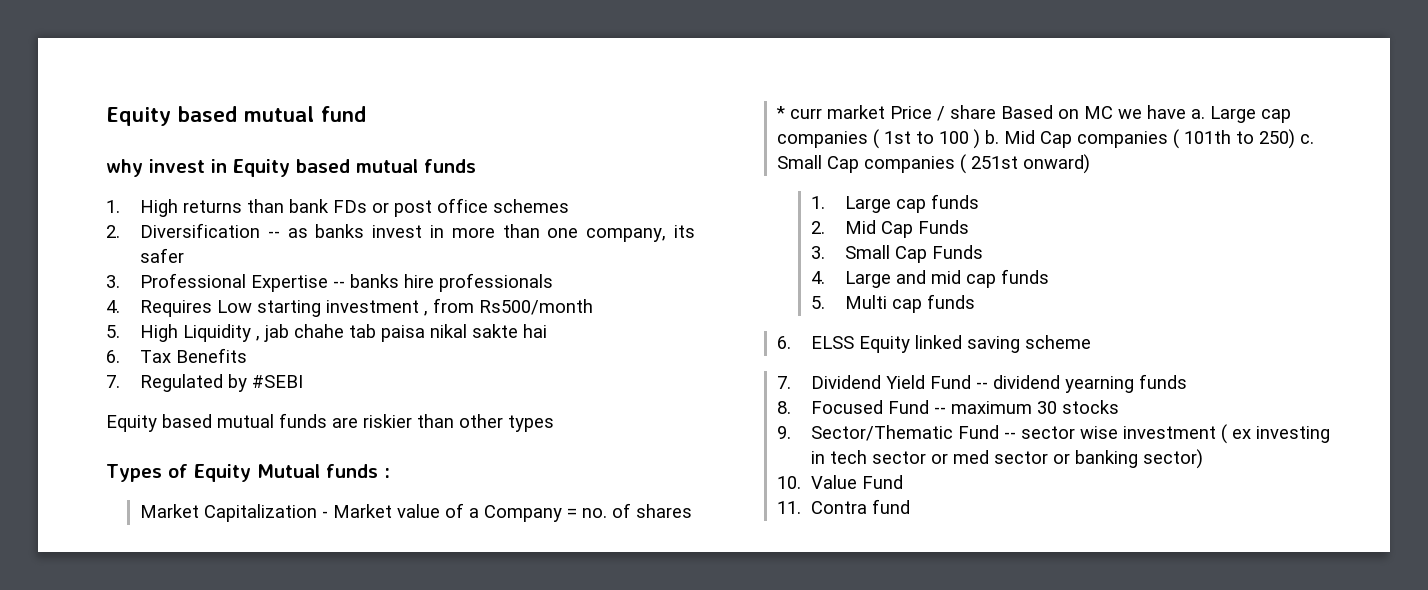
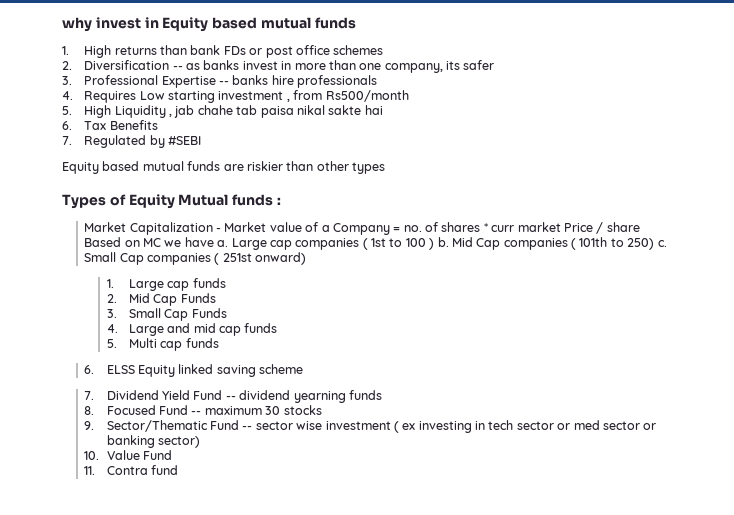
[106,106,366,126] Equity based mutual fund // -> (62, 24) none

